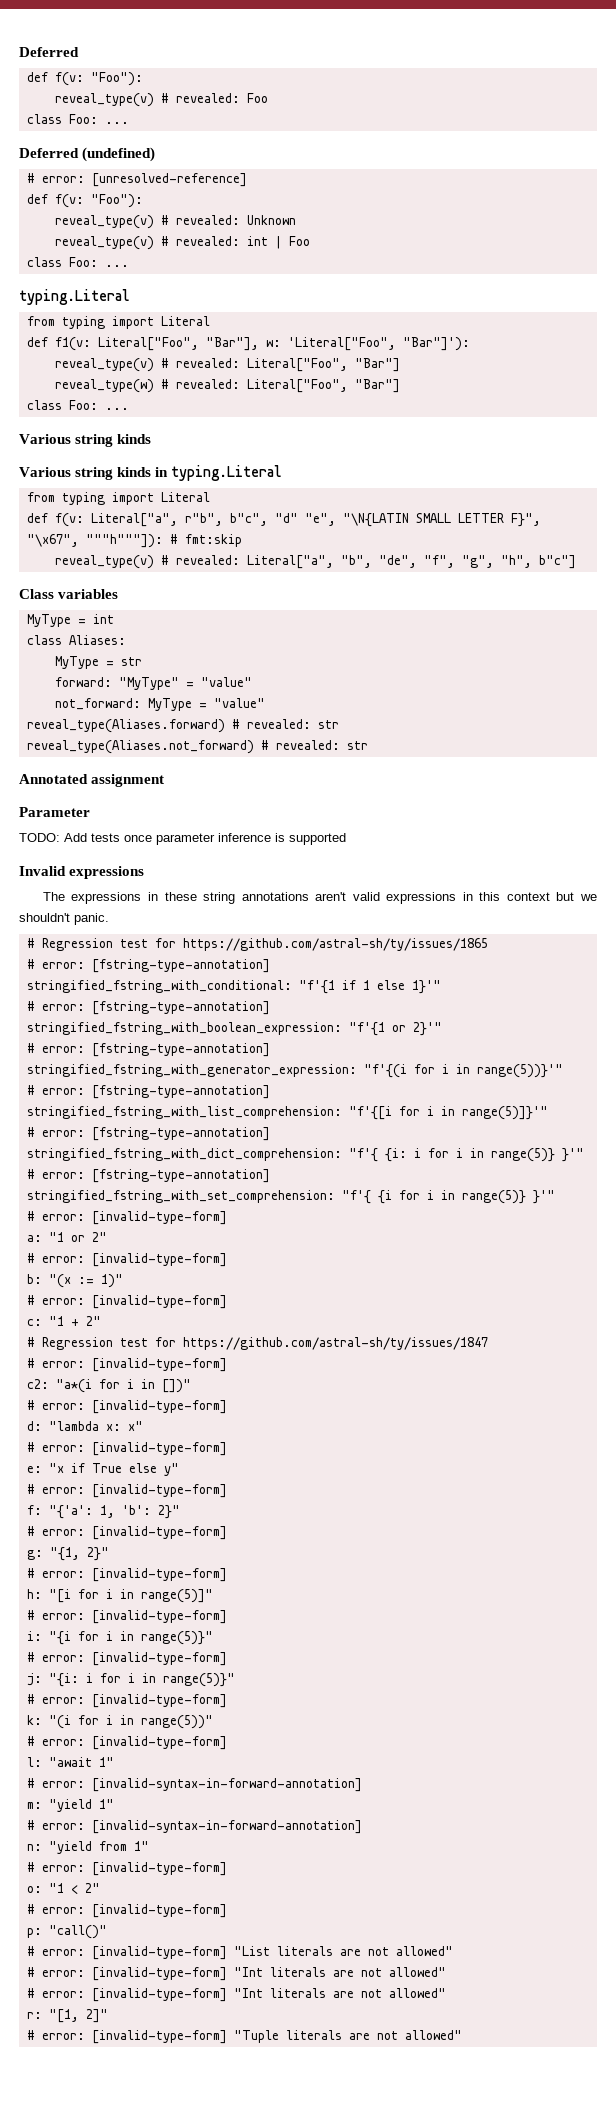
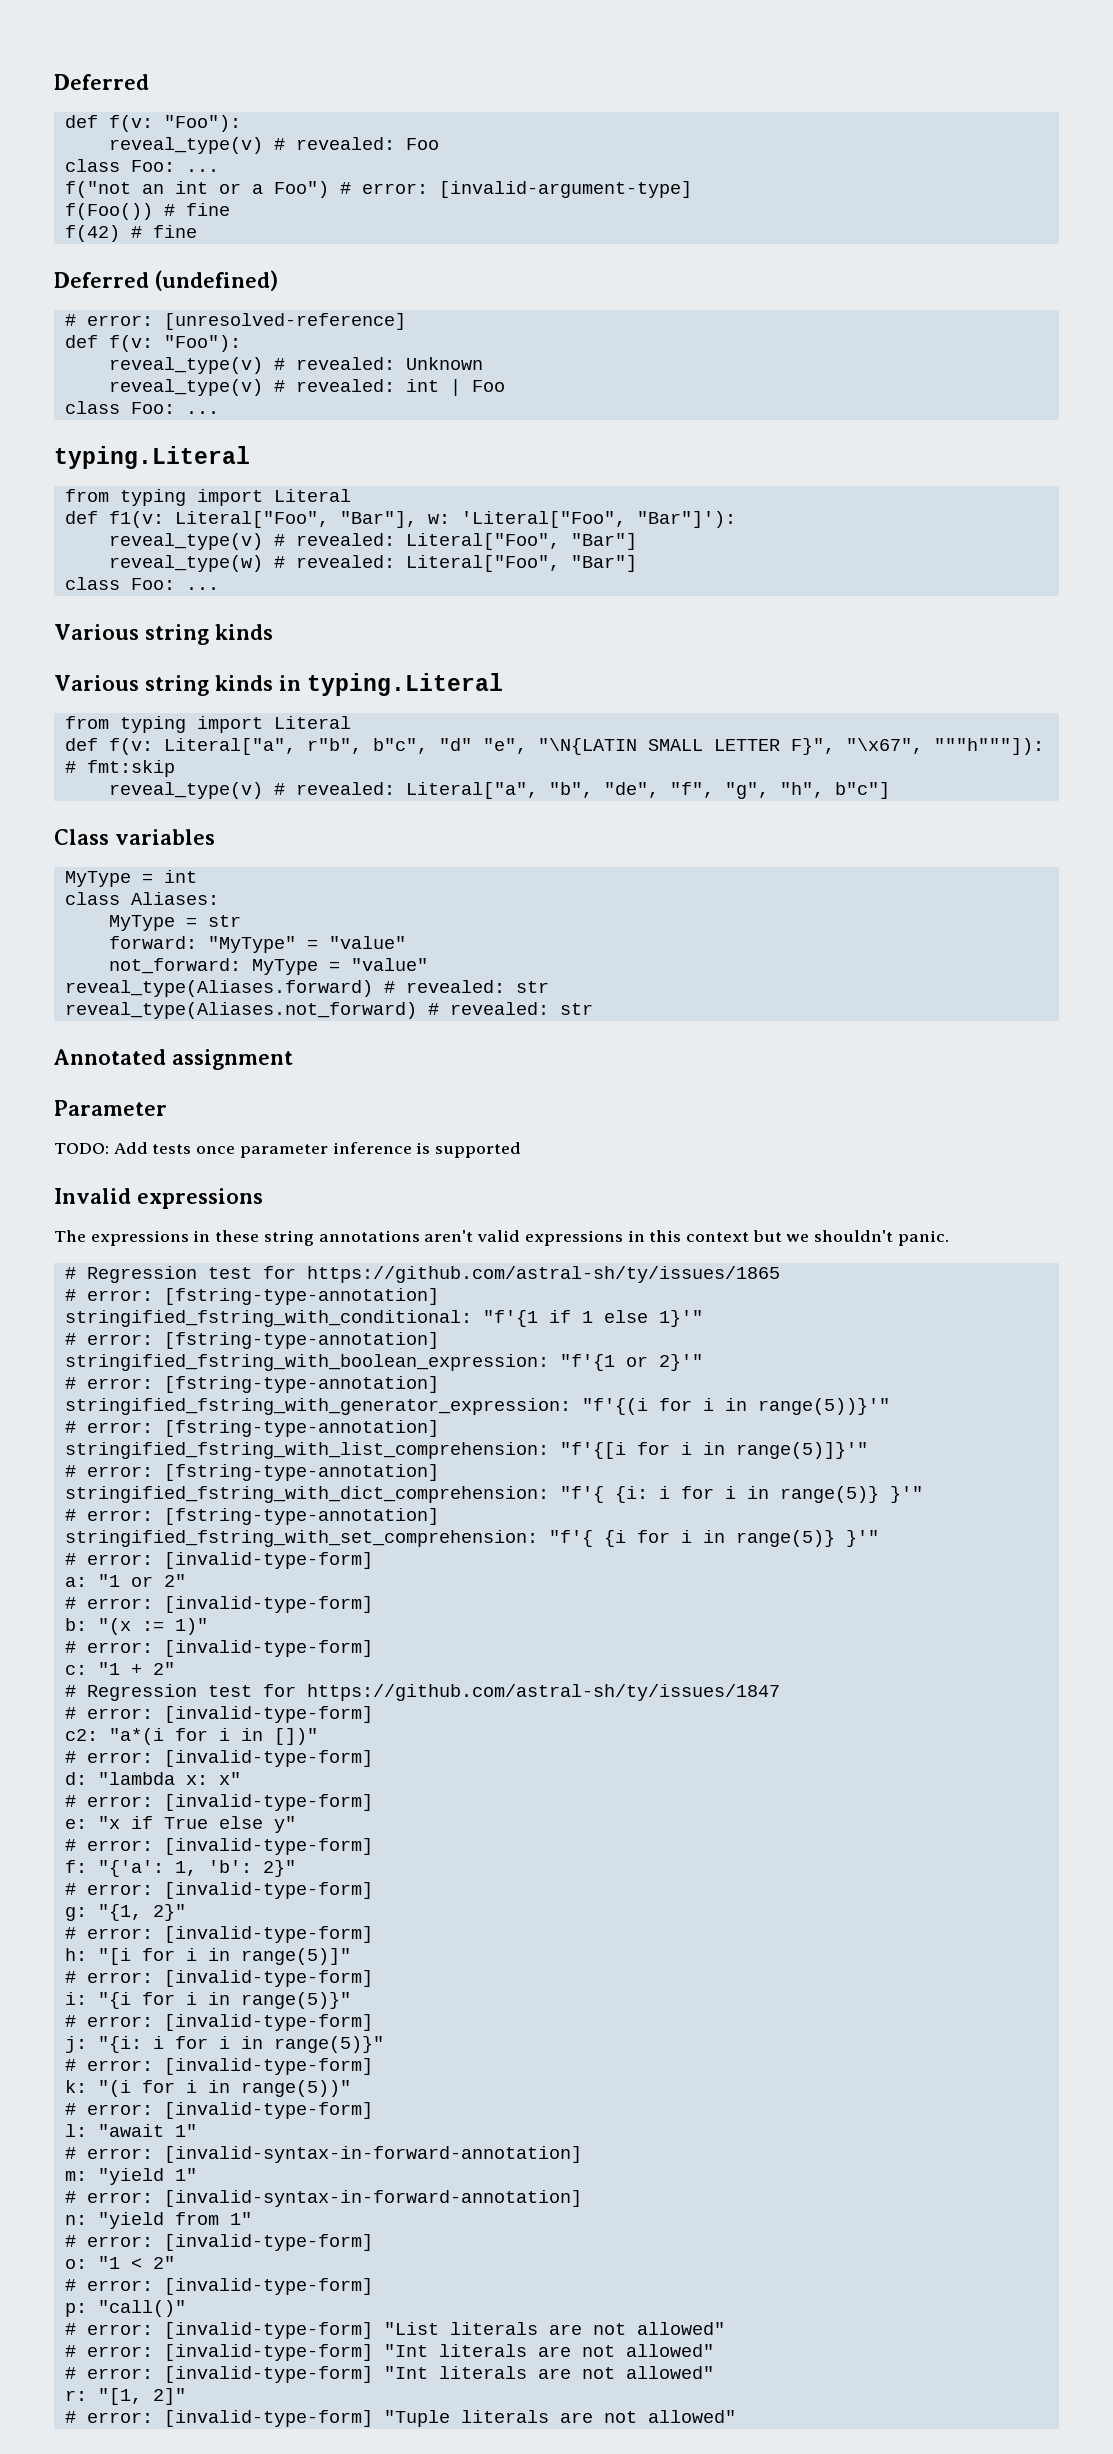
(129, 123) none -> [64,181,692,198] [64,203,230,220] [64,225,197,242] // f("not an int or a Foo") # error: [invalid-argument-type] // f(Foo()) # fine // f(42) # fine

